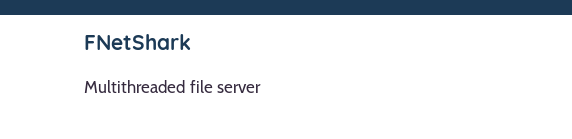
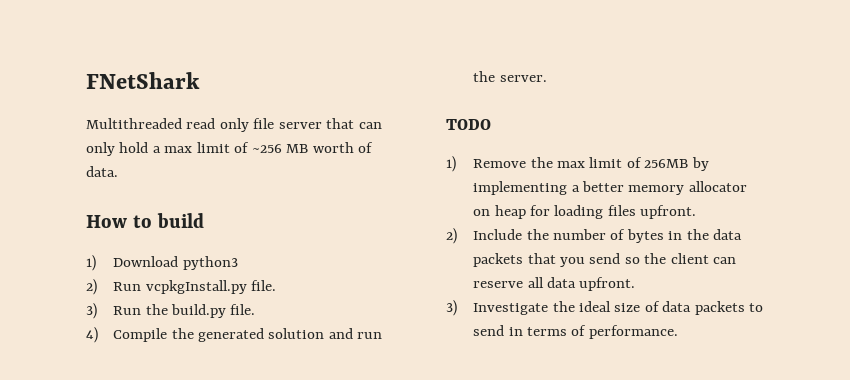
[189,80,262,93] file server -> [186,118,382,132] [86,142,374,156] [86,166,118,177] [86,213,204,228] [86,255,238,271] [86,279,276,295] [86,303,256,319] [86,327,383,343] [473,71,547,82] [446,119,491,130] [446,156,709,172] [473,181,747,195] [473,205,697,219] [446,228,743,244] [473,253,737,267] [473,277,636,291] [446,300,764,316] [473,325,678,339] read only file server that can only hold a max limit of ~256 MB worth of data. // How to build // 1) Download python3 // 2) Run vcpkgInstall.py file. // 3) Run the build.py file. // 4) Compile the generated solution and run the server. // TODO // 1) Remove the max limit of 256MB by implementing a better memory allocator on heap for loading files upfront. // 2) Include the number of bytes in the data packets that you send so the client can reserve all data upfront. // 3) Investigate the ideal size of data packets to send in terms of performance.

